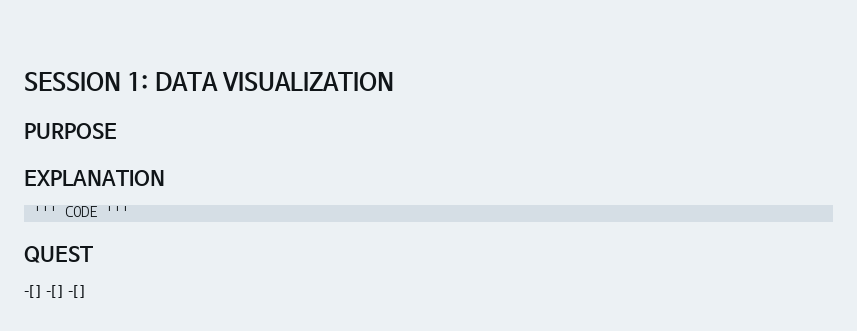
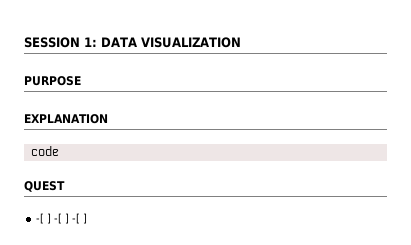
[33,206,129,217] [24,246,93,263] [24,285,85,298] ''' CODE ''' // QUEST // -[] -[] -[] -> [30,146,59,156] [24,181,65,192] [36,213,88,224] code // QUEST // -[ ] -[ ] -[ ]

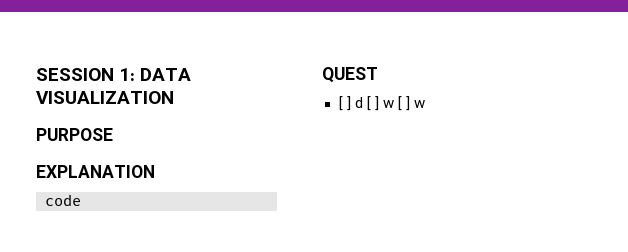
[36,213,88,224] -[ ] -[ ] -[ ] -> [338,96,425,111] [ ] d [ ] w [ ] w

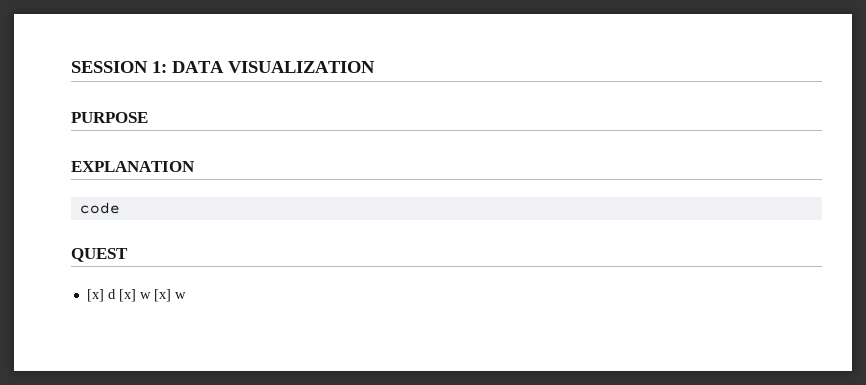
[338,96,410,111] [ ] d [ ] w [ ] -> [86,289,171,302] [x] d [x] w [x]

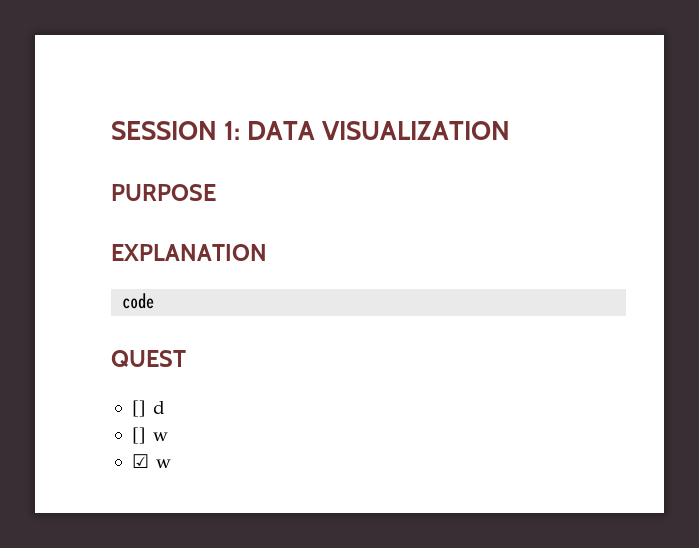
[86,289,104,302] [x] -> [131,400,146,417] []
[118,289,171,302] [x] w [x] -> [131,427,168,444] [131,454,149,468] // [] w // ☑

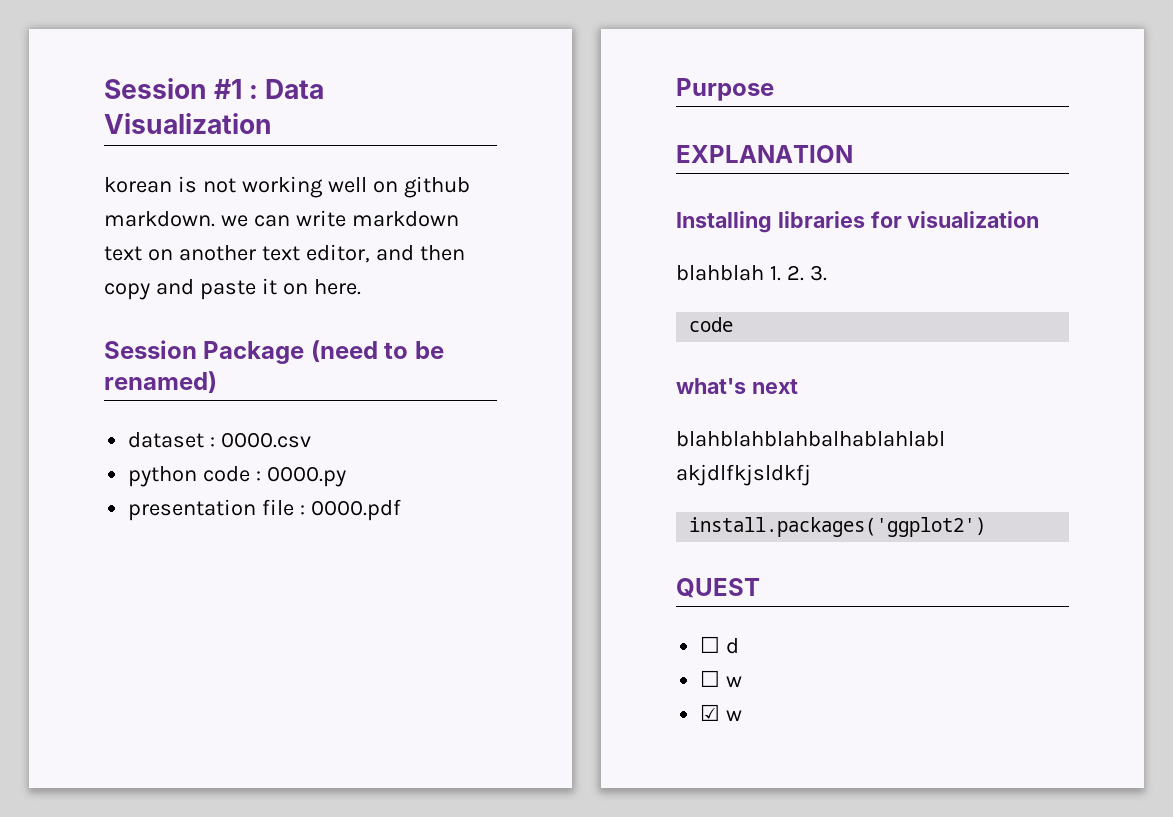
[111,121,511,140] [111,184,216,201] [111,244,267,261] [122,293,155,309] SESSION 1: DATA VISUALIZATION // PURPOSE // EXPLANATION // code -> [104,78,325,99] [104,113,272,134] [104,176,470,198] [104,210,459,227] [104,244,465,263] [104,278,361,300] [104,340,444,364] [104,371,217,393] [128,432,312,448] [128,466,347,487] [128,499,402,521] [676,78,774,101] [676,145,853,163] [676,211,1040,233] [676,265,827,281] [689,317,734,332] [676,378,798,394] [676,431,945,447] [676,464,811,486] [689,517,987,537] Session #1 : Data Visualization // korean is not working well on github markdown. we can write markdown text on another text editor, and then copy and paste it on here. // Session Package (need to be renamed) // dataset : 0000.csv // python code : 0000.py // presentation file : 0000.pdf // Purpose // EXPLANATION // Installing libraries for visualization // blahblah 1. 2. 3. // code // what's next // blahblahblahbalhablahlabl akjdlfkjsldkfj // install.packages('ggplot2')
[131,400,146,417] [] -> [700,636,721,653] ☐
[131,427,146,444] [] -> [700,670,721,687] ☐

